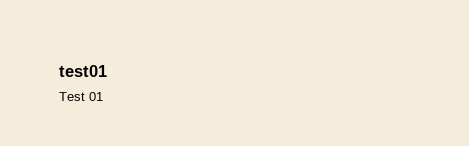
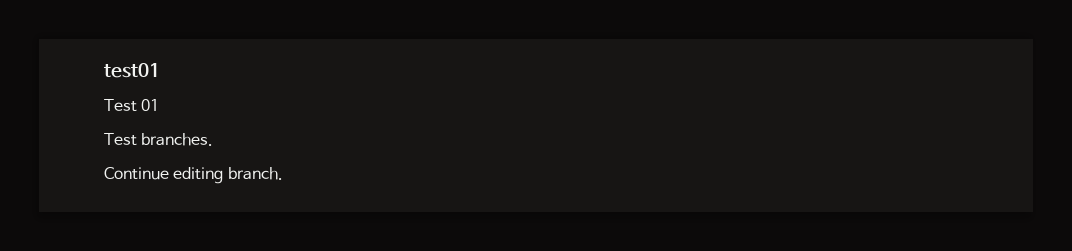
(103, 96) none -> [104,133,214,146] [104,167,283,184] // Test branches. // Continue editing branch.

